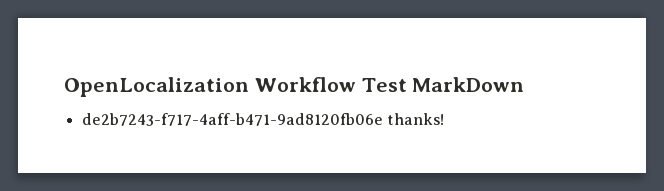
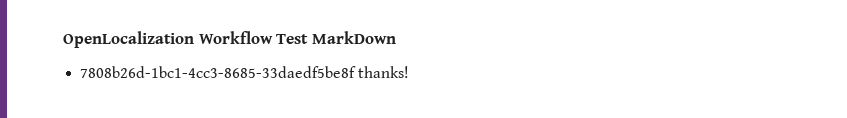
[81,113,383,126] de2b7243-f717-4aff-b471-9ad8120fb06e -> [80,66,357,78] 7808b26d-1bc1-4cc3-8685-33daedf5be8f

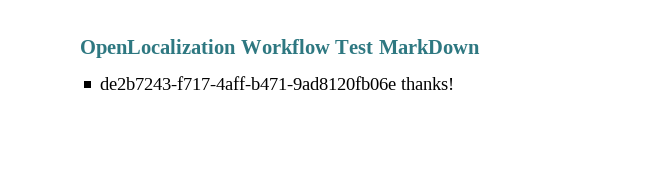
[80,66,357,78] 7808b26d-1bc1-4cc3-8685-33daedf5be8f -> [100,76,397,90] de2b7243-f717-4aff-b471-9ad8120fb06e

